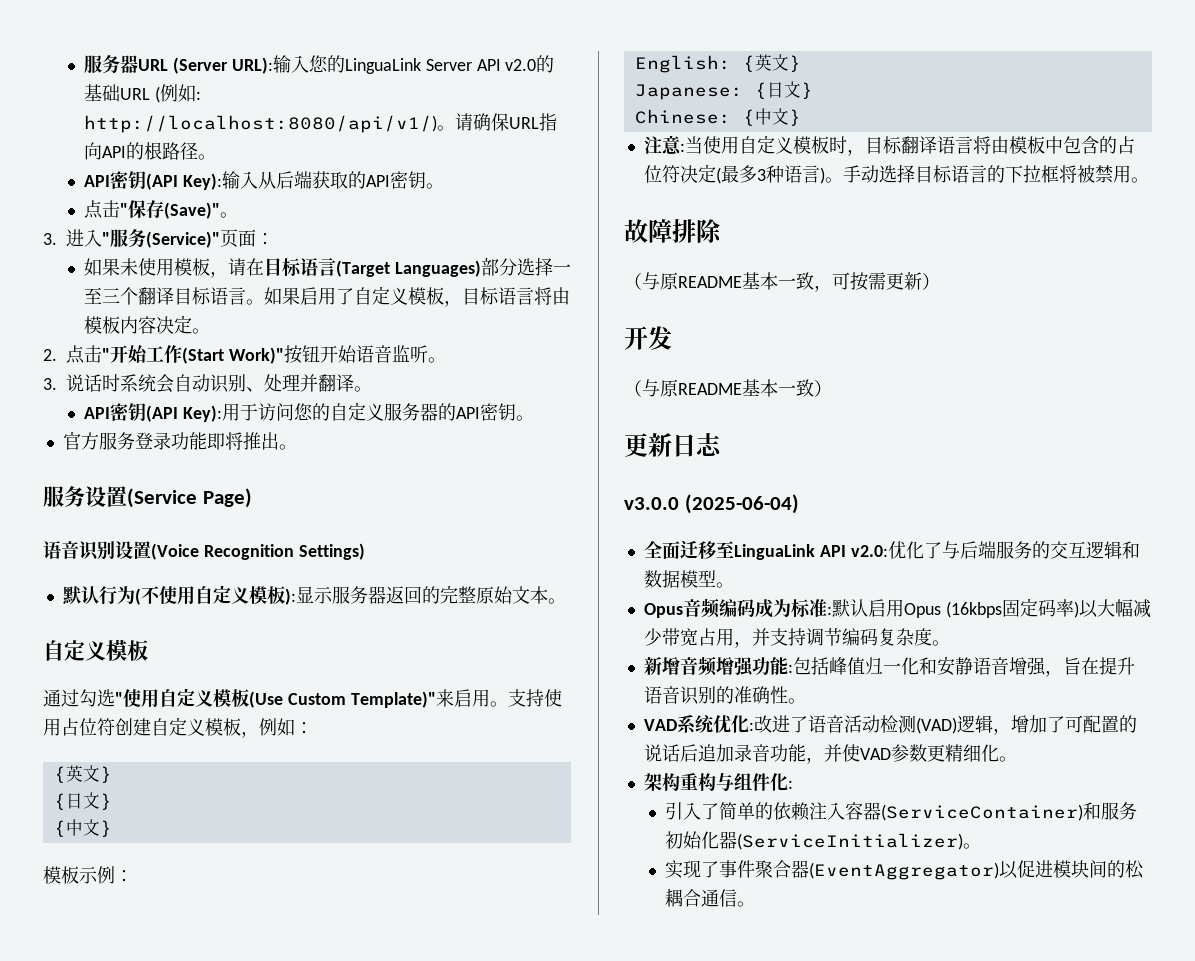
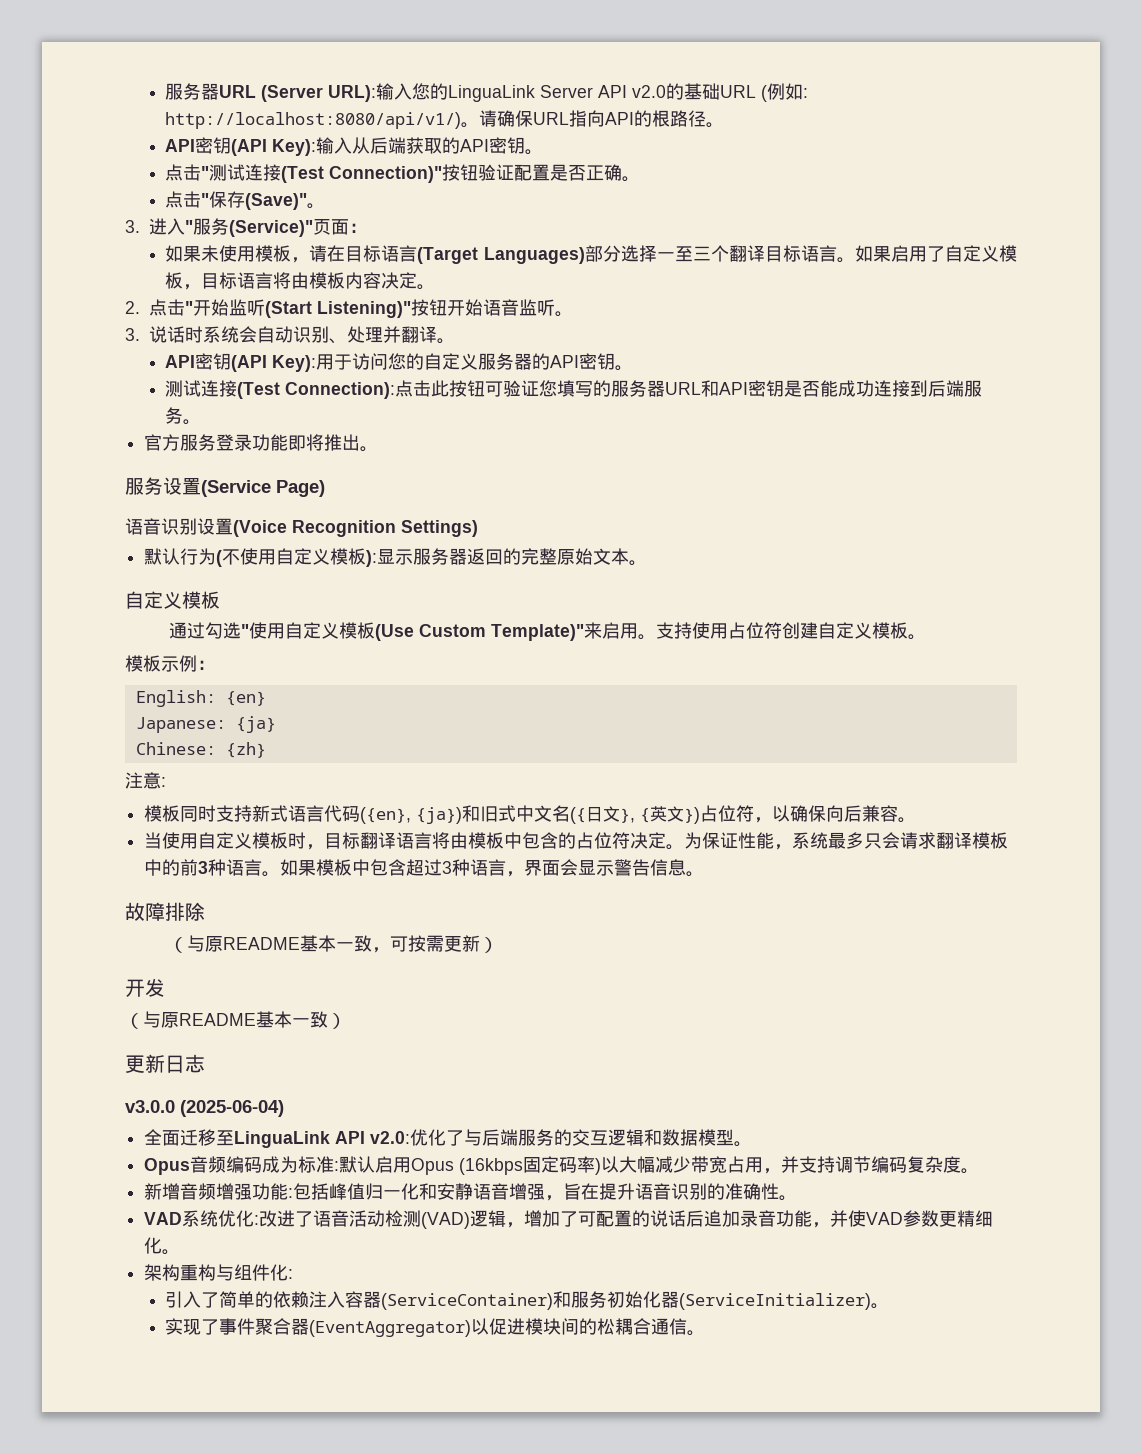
(444, 186) none -> [165,164,641,183] // 点击"测试连接(Test Connection)"按钮验证配置是否正确。
[146,345,284,364] 工作(Start Work)" -> [228,299,411,318] 监听(Start Listening)"
(534, 418) none -> [165,380,983,399] [165,407,202,425] // 测试连接(Test Connection):点击此按钮可验证您填写的服务器URL和API密钥是否能成功连接到后端服务。
[241,718,313,738] [53,765,112,783] [53,792,112,810] [53,819,112,837] [43,866,133,884] [634,54,801,73] [634,81,813,100] [634,108,801,126] [643,135,685,155] ，例如： // {英文} // {日文} // {中文} // 模板示例： // English: {英文} // Japanese: {日文} // Chinese: {中文} // 注意: -> [907,634,926,640] [125,655,215,672] [135,690,266,707] [135,716,276,733] [135,742,266,758] [125,772,166,789] [144,805,917,824] 。 // 模板示例： // English: {en} // Japanese: {ja} // Chinese: {zh} // 注意: // 模板同时支持新式语言代码({en}, {ja})和旧式中文名({日文}, {英文})占位符，以确保向后兼容。 //
[715,164,1131,184] (最多3种语言)。手动选择目标语言的下拉框将被禁用 -> [666,832,1009,850] [144,859,687,877] 。为保证性能，系统最多只会请求翻译模板中的前3种语言。如果模板中包含超过3种语言，界面会显示警告信息

